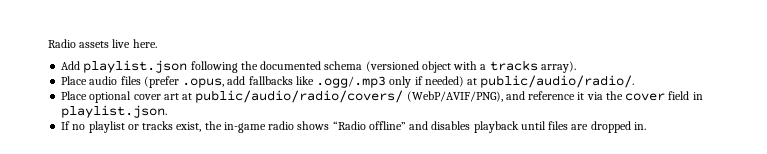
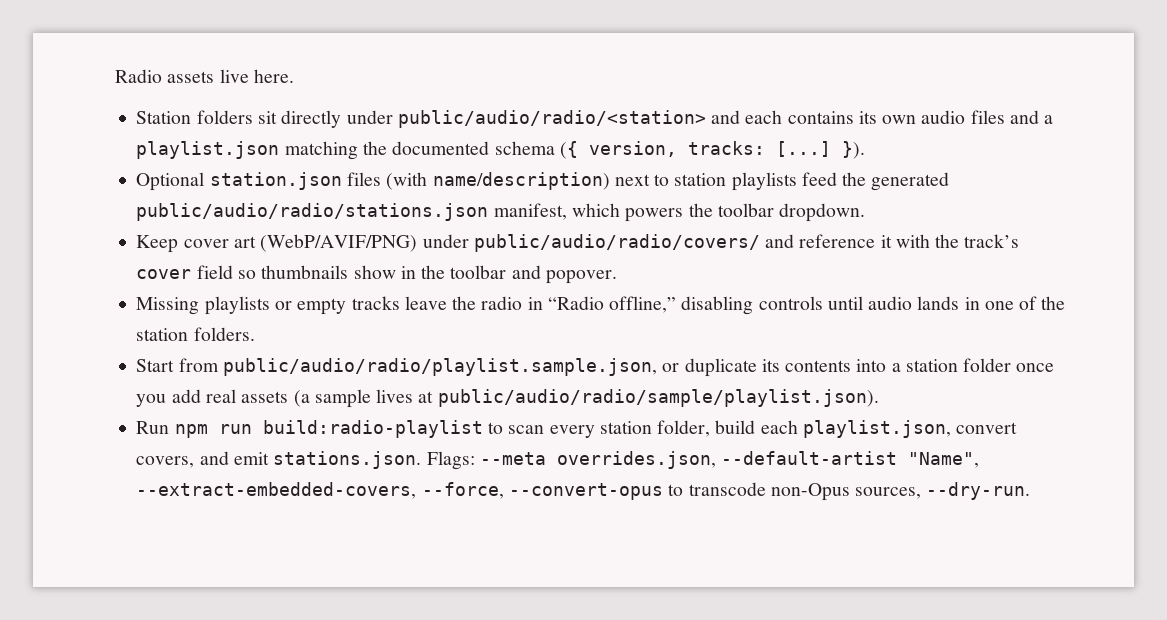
[61,60,576,73] [61,75,635,88] [61,90,703,103] [61,105,168,118] [61,121,646,133] Add playlist.json following the documented schema (versioned object with a tracks array). // Place audio files (prefer .opus, add fallbacks like .ogg/.mp3 only if needed) at public/audio/radio/. // Place optional cover art at public/audio/radio/covers/ (WebP/AVIF/PNG), and reference it via the cover field in playlist.json. // If no playlist or tracks exist, the in-game radio shows “Radio offline” and disables playback until files are dropped in. -> [136,110,1054,128] [136,141,865,160] [136,172,950,191] [136,203,866,222] [136,234,1020,253] [136,265,617,284] [136,296,1066,315] [136,327,255,341] [136,358,1055,377] [136,389,879,408] [136,420,1018,438] [136,451,980,470] [136,482,1031,501] Station folders sit directly under public/audio/radio/<station> and each contains its own audio files and a playlist.json matching the documented schema ({ version, tracks: [...] }). // Optional station.json files (with name/description) next to station playlists feed the generated public/audio/radio/stations.json manifest, which powers the toolbar dropdown. // Keep cover art (WebP/AVIF/PNG) under public/audio/radio/covers/ and reference it with the track’s cover field so thumbnails show in the toolbar and popover. // Missing playlists or empty tracks leave the radio in “Radio offline,” disabling controls until audio lands in one of the station folders. // Start from public/audio/radio/playlist.sample.json, or duplicate its contents into a station folder once you add real assets (a sample lives at public/audio/radio/sample/playlist.json). // Run npm run build:radio-playlist to scan every station folder, build each playlist.json, convert covers, and emit stations.json. Flags: --meta overrides.json, --default-artist "Name", --extract-embedded-covers, --force, --convert-opus to transcode non-Opus sources, --dry-run.

